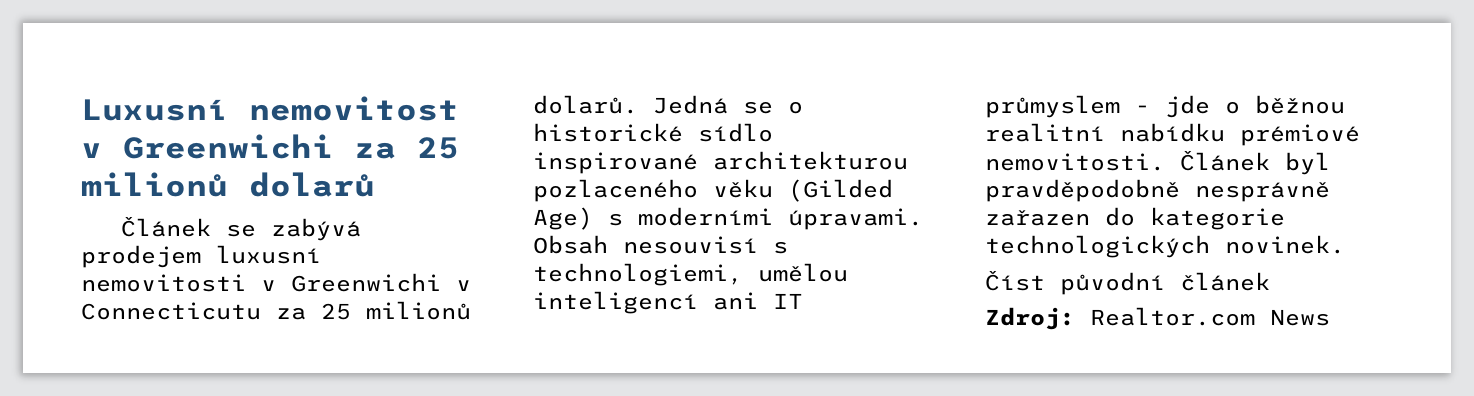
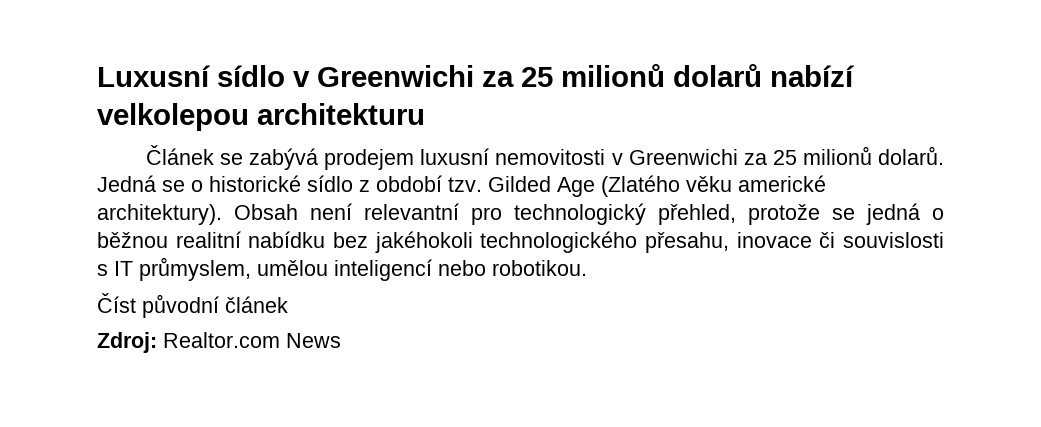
[249,96,459,121] nemovitost -> [217,65,285,87] sídlo
(375, 184) none -> [770,65,854,87] [97,103,425,131] nabízí velkolepou architekturu
[456,280,471,291] [81,302,261,320] v Connecticutu -> (738, 157) none
[533,151,908,174] [533,179,893,202] [533,207,923,230] [533,235,788,254] [533,263,848,286] [533,291,803,314] [985,95,1345,118] [985,123,1360,146] [985,150,1330,175] [985,179,1330,202] [985,207,1285,230] [985,235,1345,258] inspirované architekturou pozlaceného věku (Gilded Age) s moderními úpravami. Obsah nesouvisí s technologiemi, umělou inteligencí ani IT průmyslem - jde o běžnou realitní nabídku prémiové nemovitosti. Článek byl pravděpodobně nesprávně zařazen do kategorie technologických novinek. -> [359,175,826,197] [97,203,944,225] [97,231,944,253] [97,257,587,281] z období tzv. Gilded Age (Zlatého věku americké architektury). Obsah není relevantní pro technologický přehled, protože se jedná o běžnou realitní nabídku bez jakéhokoli technologického přesahu, inovace či souvislosti s IT průmyslem, umělou inteligencí nebo robotikou.

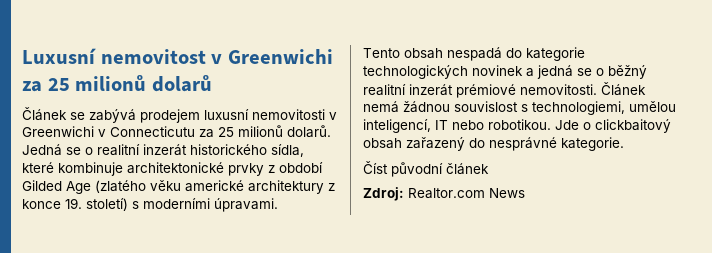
[217,65,285,87] sídlo -> [100,49,206,64] nemovitost
[770,65,854,87] [97,103,425,131] nabízí velkolepou architekturu -> (212, 83) none
(738, 157) none -> [98,126,195,137] v Connecticutu
[209,175,353,192] historické sídlo -> [97,144,304,157] [22,162,264,176] realitní inzerát historického sídla, které kombinuje architektonické prvky
[448,177,482,192] tzv. -> (323, 167) none
[601,175,680,197] (Zlatého -> [95,180,146,193] (zlatého
[97,203,944,225] [97,231,944,253] [97,257,587,281] architektury). Obsah není relevantní pro technologický přehled, protože se jedná o běžnou realitní nabídku bez jakéhokoli technologického přesahu, inovace či souvislosti s IT průmyslem, umělou inteligencí nebo robotikou. -> [248,180,335,194] [22,198,278,212] [363,47,585,61] [363,65,647,79] [363,82,646,98] [363,101,676,115] [363,119,671,133] [363,137,624,151] architektury z konce 19. století) s moderními úpravami. // Tento obsah nespadá do kategorie technologických novinek a jedná se o běžný realitní inzerát prémiové nemovitosti. Článek nemá žádnou souvislost s technologiemi, umělou inteligencí, IT nebo robotikou. Jde o clickbaitový obsah zařazený do nesprávné kategorie.

